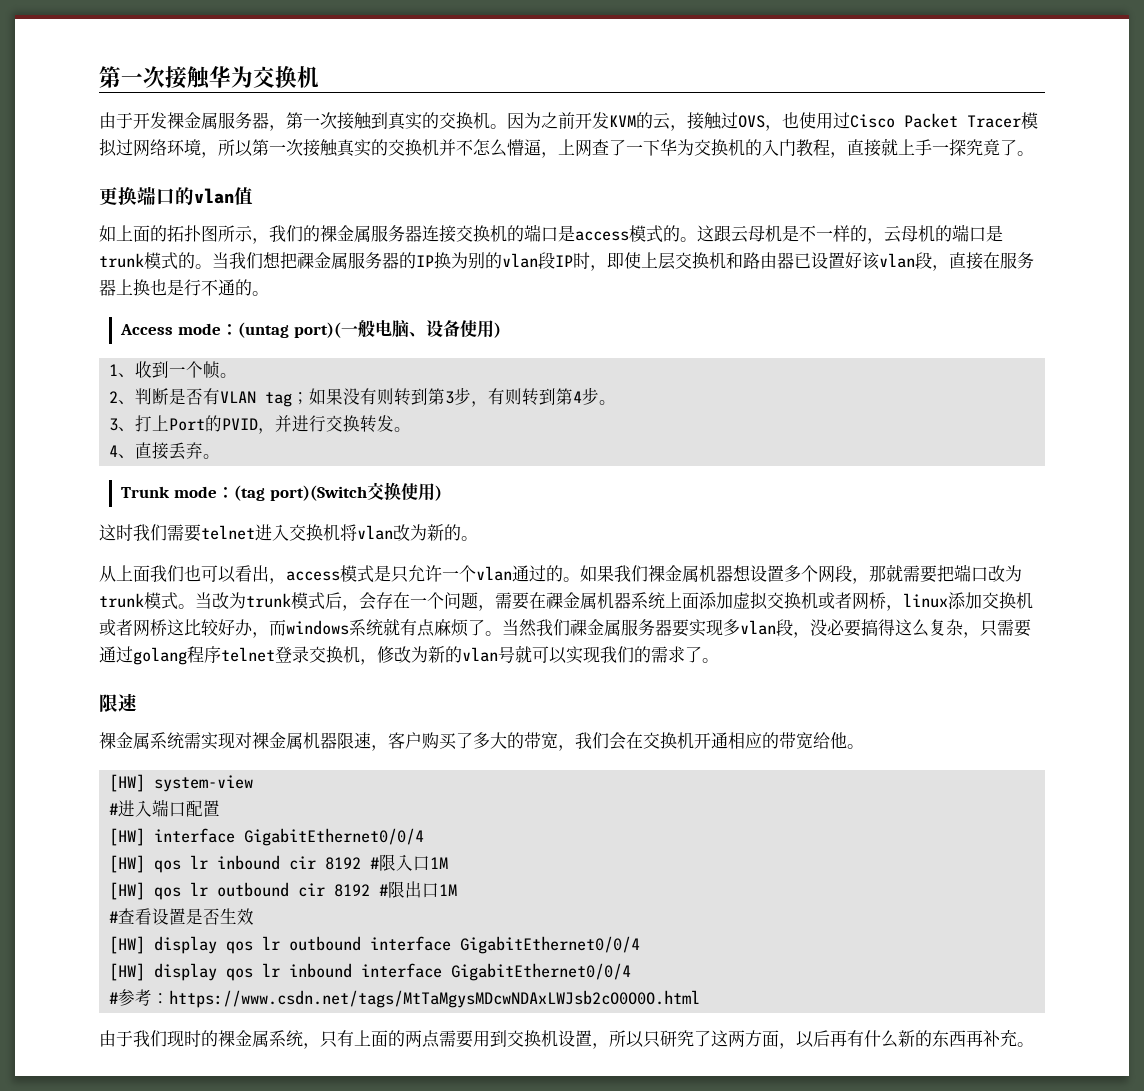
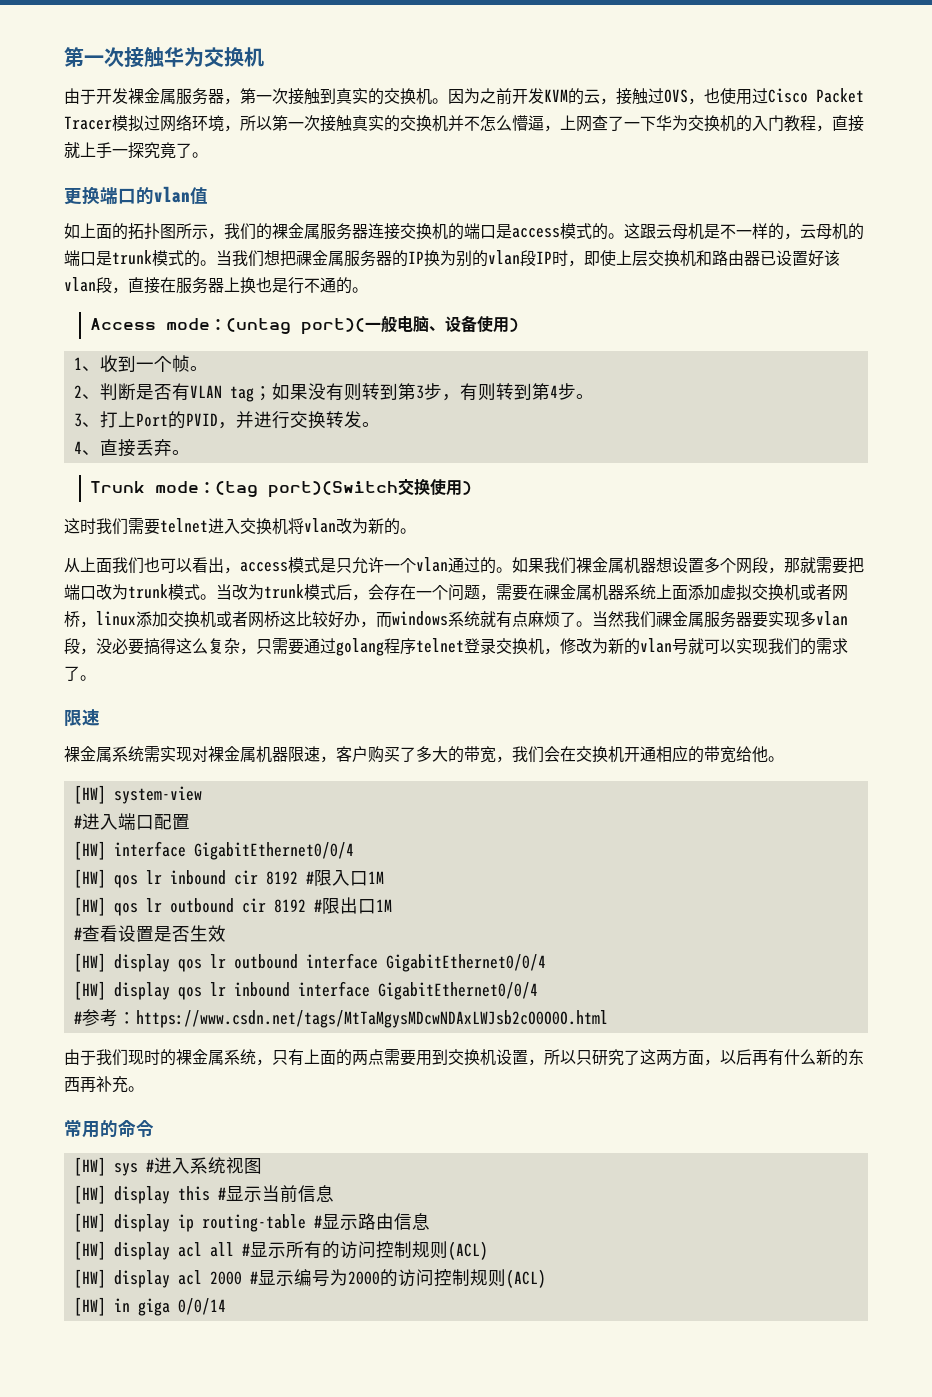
(1034, 1044) none -> [64,1120,154,1138] [73,1157,262,1176] [73,1185,334,1204] [73,1213,430,1232] [73,1241,488,1260] [73,1269,546,1288] [73,1297,226,1316] // 常用的命令 // [HW] sys #进入系统视图 // [HW] display this #显示当前信息 // [HW] display ip routing-table #显示路由信息 // [HW] display acl all #显示所有的访问控制规则(ACL) // [HW] display acl 2000 #显示编号为2000的访问控制规则(ACL) // [HW] in giga 0/0/14

